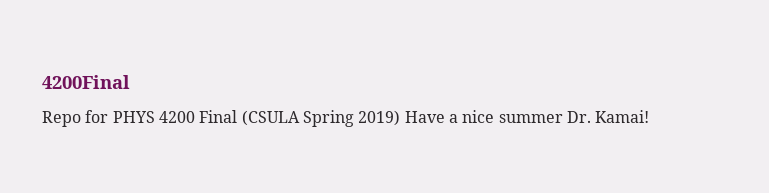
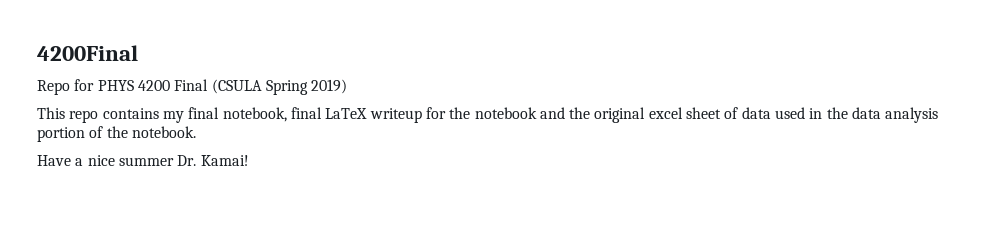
(401, 118) none -> [37,107,939,123] [37,126,196,142] // This repo contains my final notebook, final LaTeX writeup for the notebook and the original excel sheet of data used in the data analysis portion of the notebook. //

